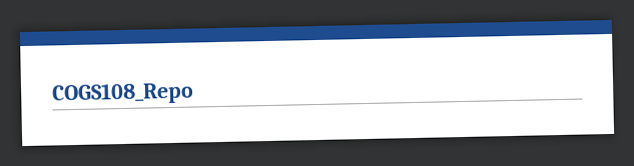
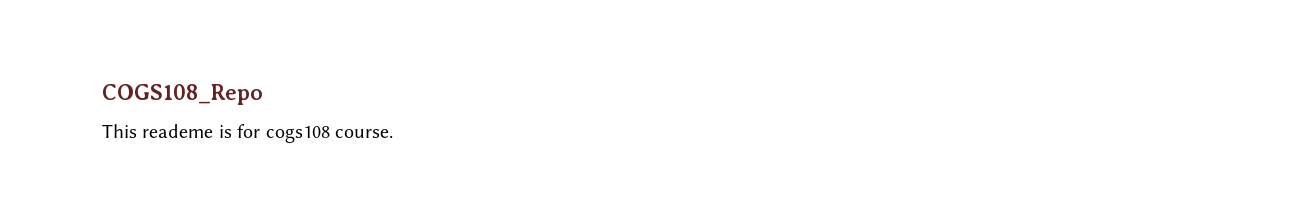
(194, 93) none -> [102,124,393,143] // This reademe is for cogs108 course.

